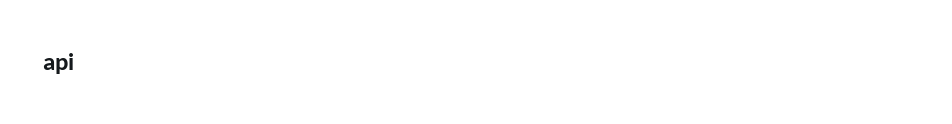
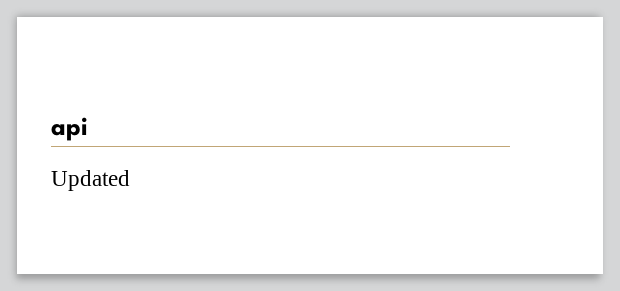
(74, 63) none -> [51,170,130,191] // Updated

